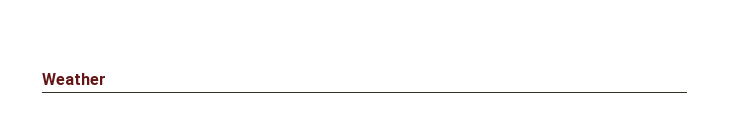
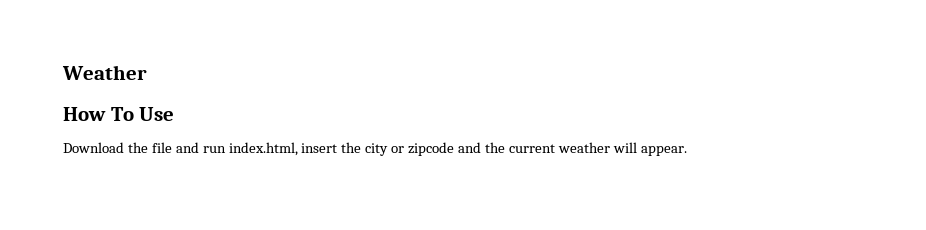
(106, 79) none -> [63,107,175,121] [63,142,687,156] // How To Use // Download the file and run index.html, insert the city or zipcode and the current weather will appear.

